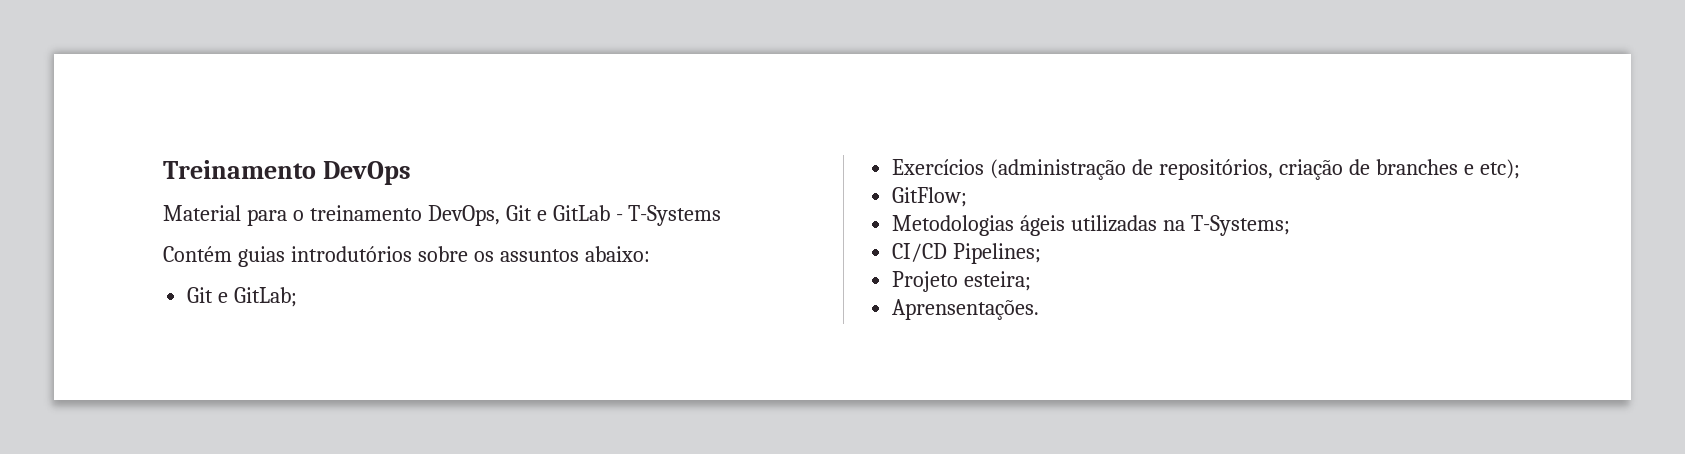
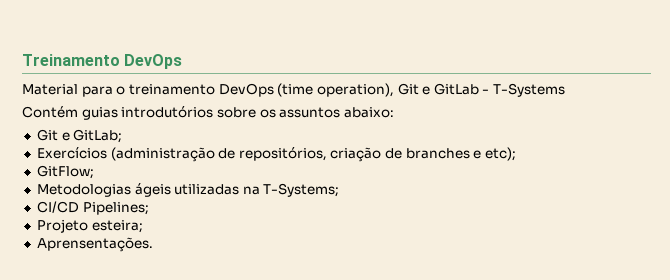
[427,205,500,226] DevOps, -> [218,83,394,97] DevOps (time operation),

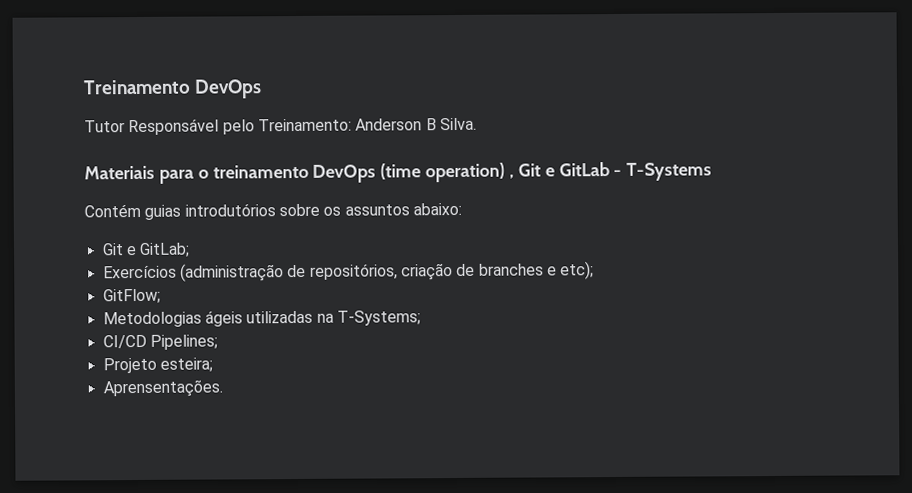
[22,84,78,95] Material -> [84,117,477,136] [84,165,155,180] Tutor Responsável pelo Treinamento: Anderson B Silva. // Materiais
[316,83,394,97] operation), -> [425,162,515,183] operation) ,

